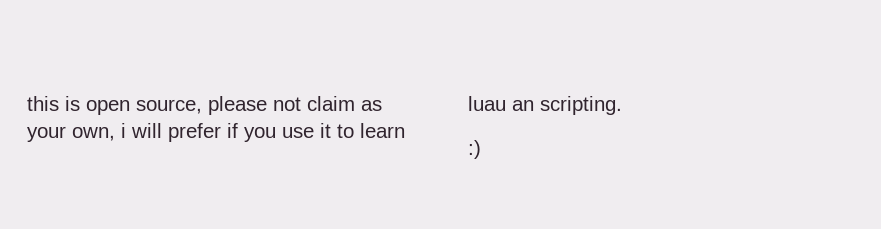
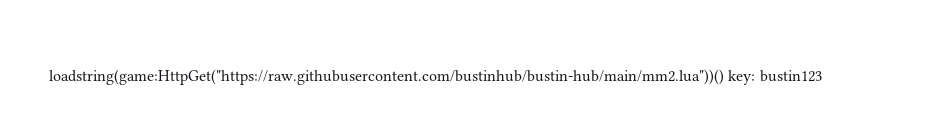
[27,96,382,115] [27,123,405,142] [468,96,622,115] [468,140,481,159] this is open source, please not claim as your own, i will prefer if you use it to learn luau an scripting. // :) -> [49,69,822,85] loadstring(game:HttpGet("https://raw.githubusercontent.com/bustinhub/bustin-hub/main/mm2.lua"))() key: bustin123

